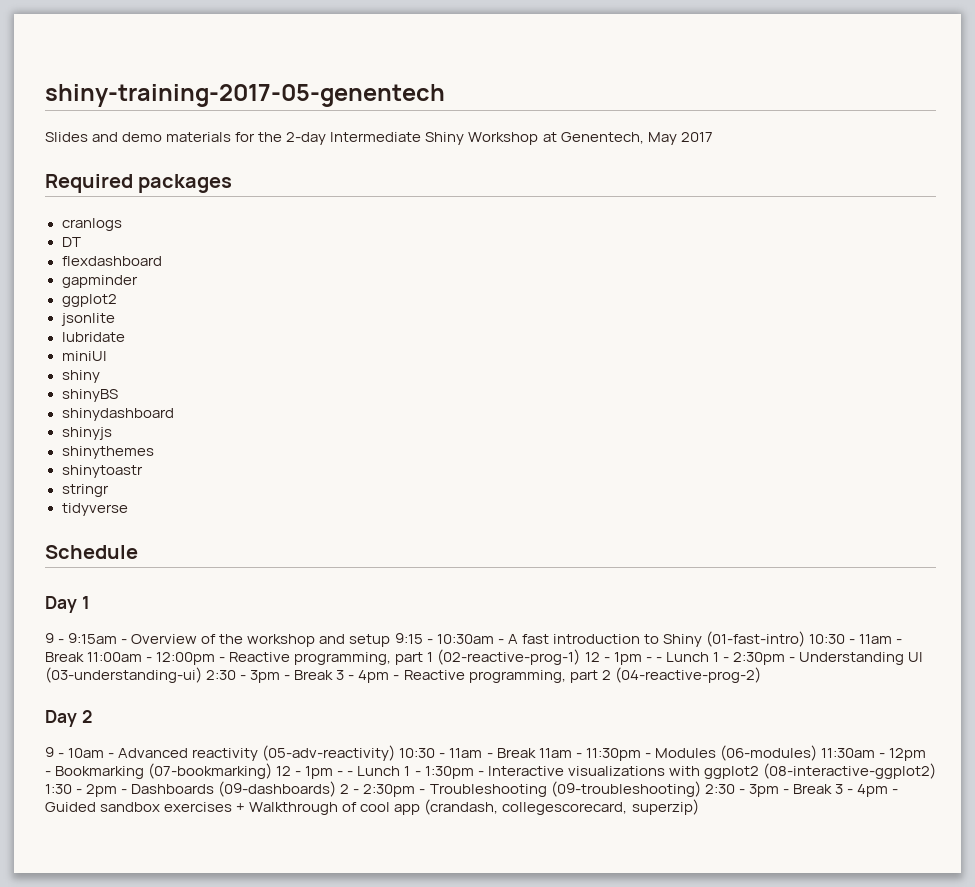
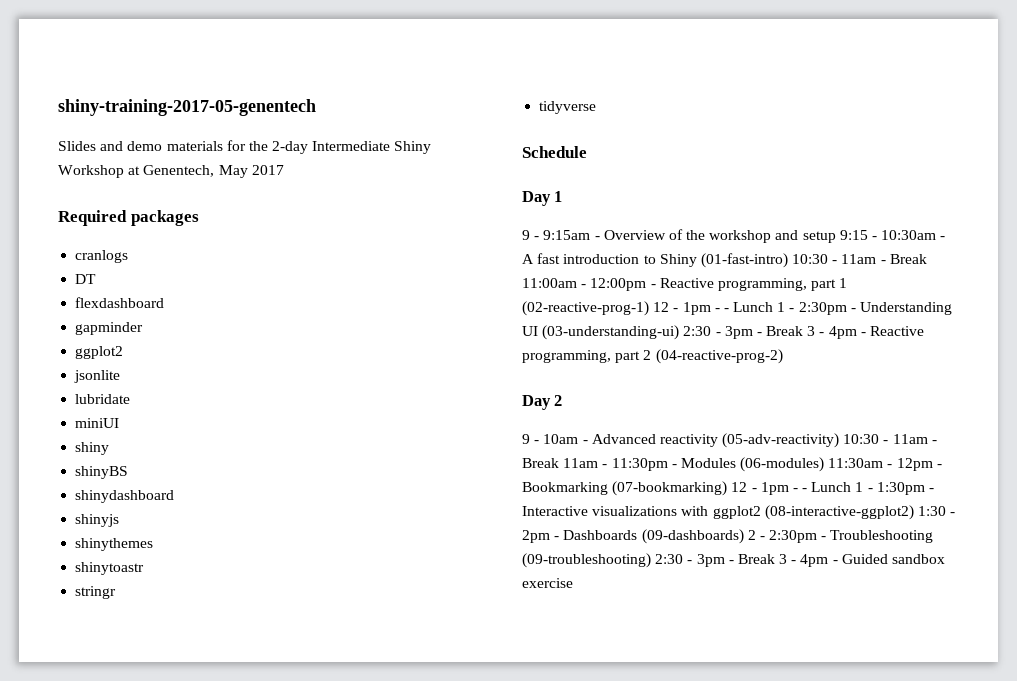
[164,799,699,815] exercises + Walkthrough of cool app (crandash, collegescorecard, superzip) -> [522,578,573,588] exercise

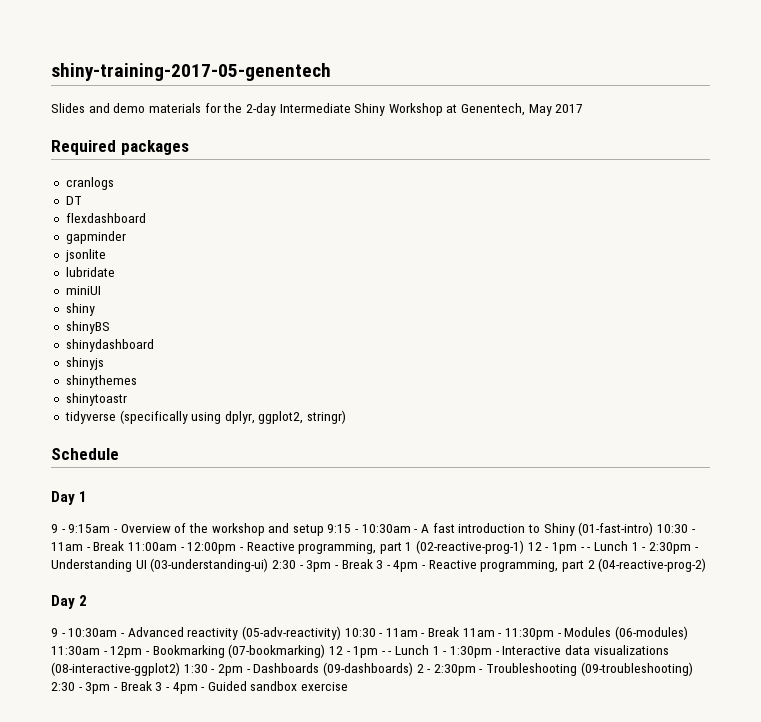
[75,346,124,359] // ggplot2 -> (126, 237) none
[75,586,117,599] // stringr -> (127, 399) none
(597, 107) none -> [119,410,347,424] (specifically using dplyr, ggplot2, stringr)
[543,434,579,444] 10am -> [68,628,118,637] 10:30am
[592,506,761,519] visualizations with ggplot2 -> [564,645,669,655] data visualizations

